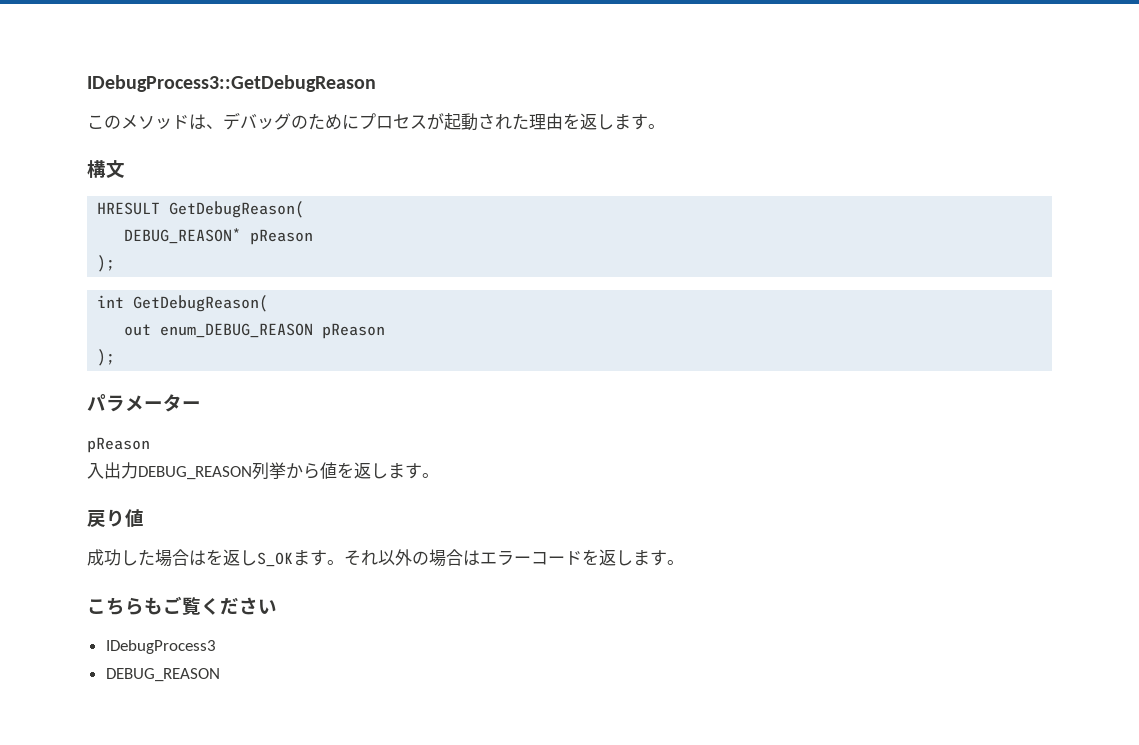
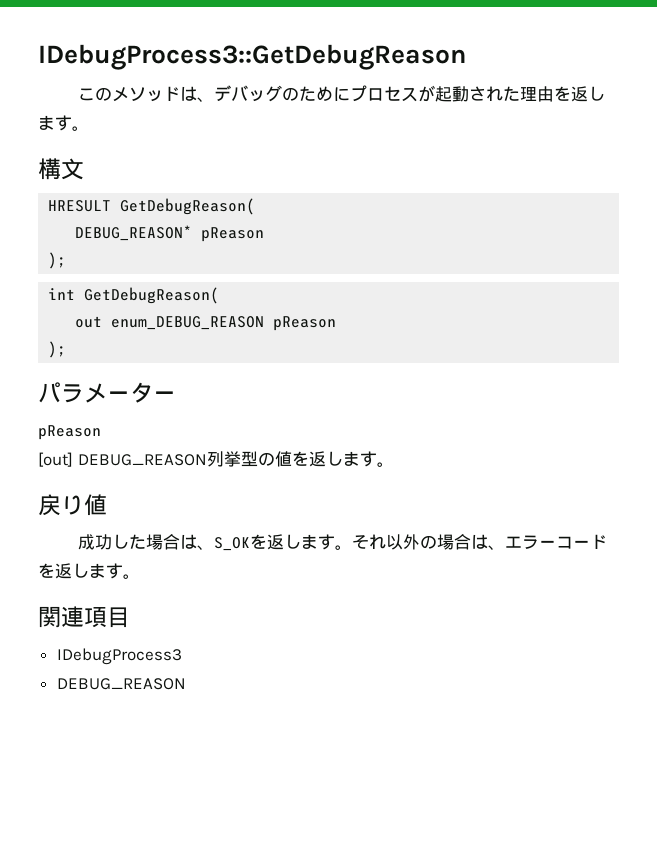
[87,462,138,479] 入出力 -> [38,452,73,467] [out]
[286,463,320,479] から -> [240,451,275,467] 型の
[206,549,293,567] を返しS_OK -> [197,534,302,551] 、S_OKを返し
(480, 558) none -> [488,545,506,550] 、
[87,596,277,615] こちらもご覧ください -> [38,606,130,628] 関連項目

